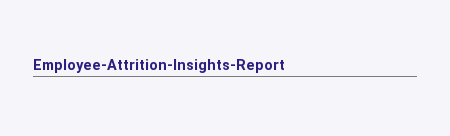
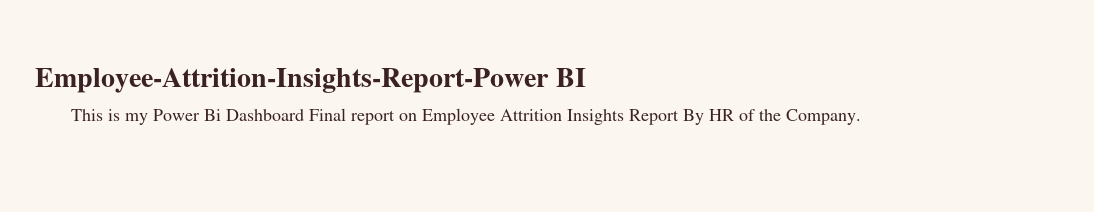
[33,59,285,73] Employee-Attrition-Insights-Report -> [35,68,586,93] [70,108,861,125] Employee-Attrition-Insights-Report-Power BI // This is my Power Bi Dashboard Final report on Employee Attrition Insights Report By HR of the Company.

